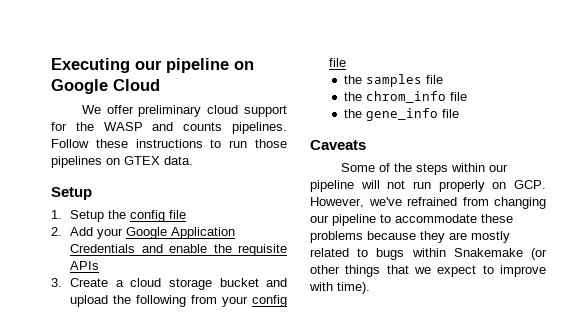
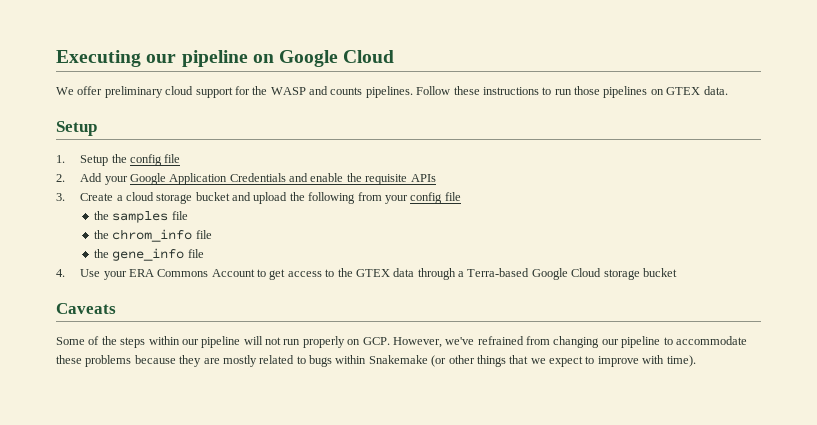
(459, 113) none -> [56,268,677,280] // 4. Use your ERA Commons Account to get access to the GTEX data through a Terra-based Google Cloud storage bucket

